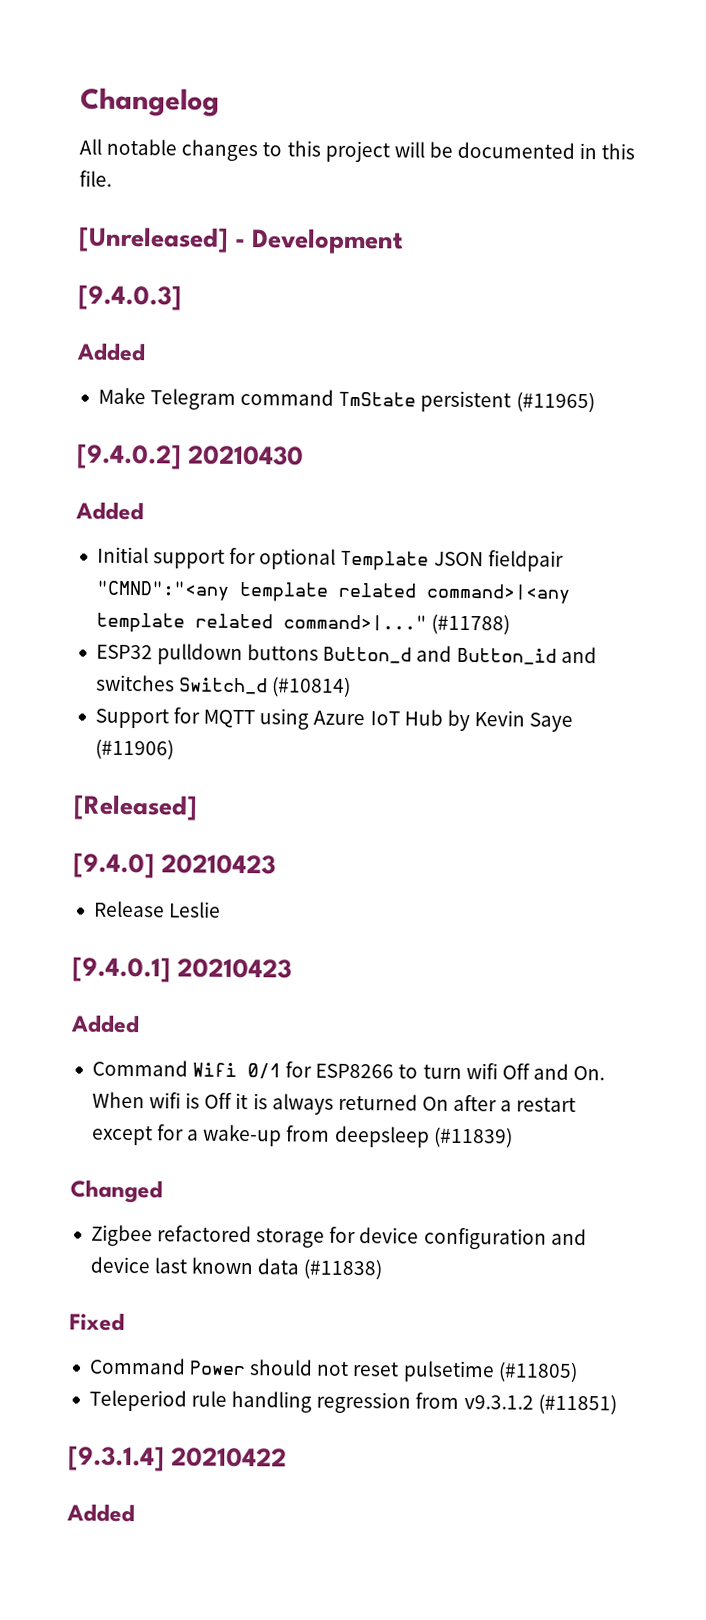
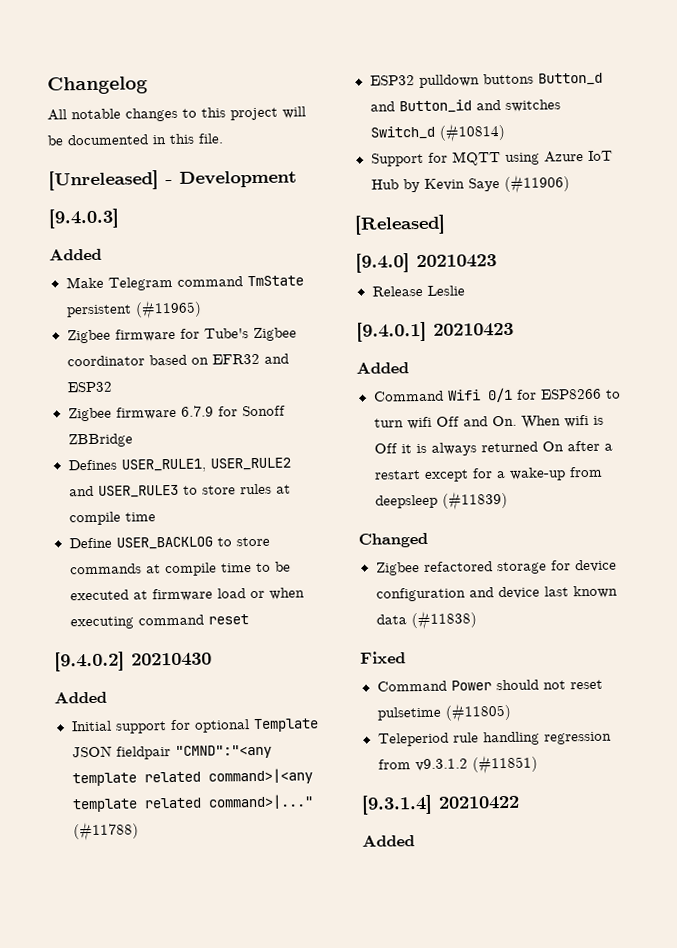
(595, 402) none -> [66,327,297,344] [66,353,289,367] [66,381,112,393] [67,405,286,422] [67,433,133,448] [67,457,291,473] [68,483,291,498] [68,511,156,526] [68,536,270,550] [69,561,291,577] [69,587,305,602] [69,614,249,630] // Zigbee firmware for Tube's Zigbee coordinator based on EFR32 and ESP32 // Zigbee firmware 6.7.9 for Sonoff ZBBridge // Defines USER_RULE1, USER_RULE2 and USER_RULE3 to store rules at compile time // Define USER_BACKLOG to store commands at compile time to be executed at firmware load or when executing command reset

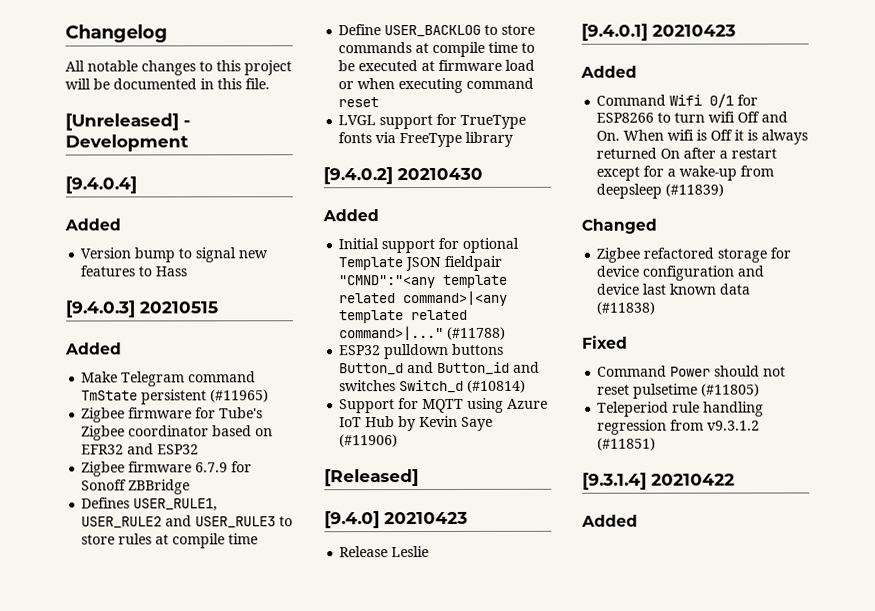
(297, 179) none -> [65,176,137,194] [64,218,121,231] [80,247,269,263] [80,265,188,277] // [9.4.0.4] // Added // Version bump to signal new features to Hass
(120, 218) none -> [139,301,219,314] 20210515
(249, 619) none -> [338,113,527,130] [338,131,514,148] // LVGL support for TrueType fonts via FreeType library

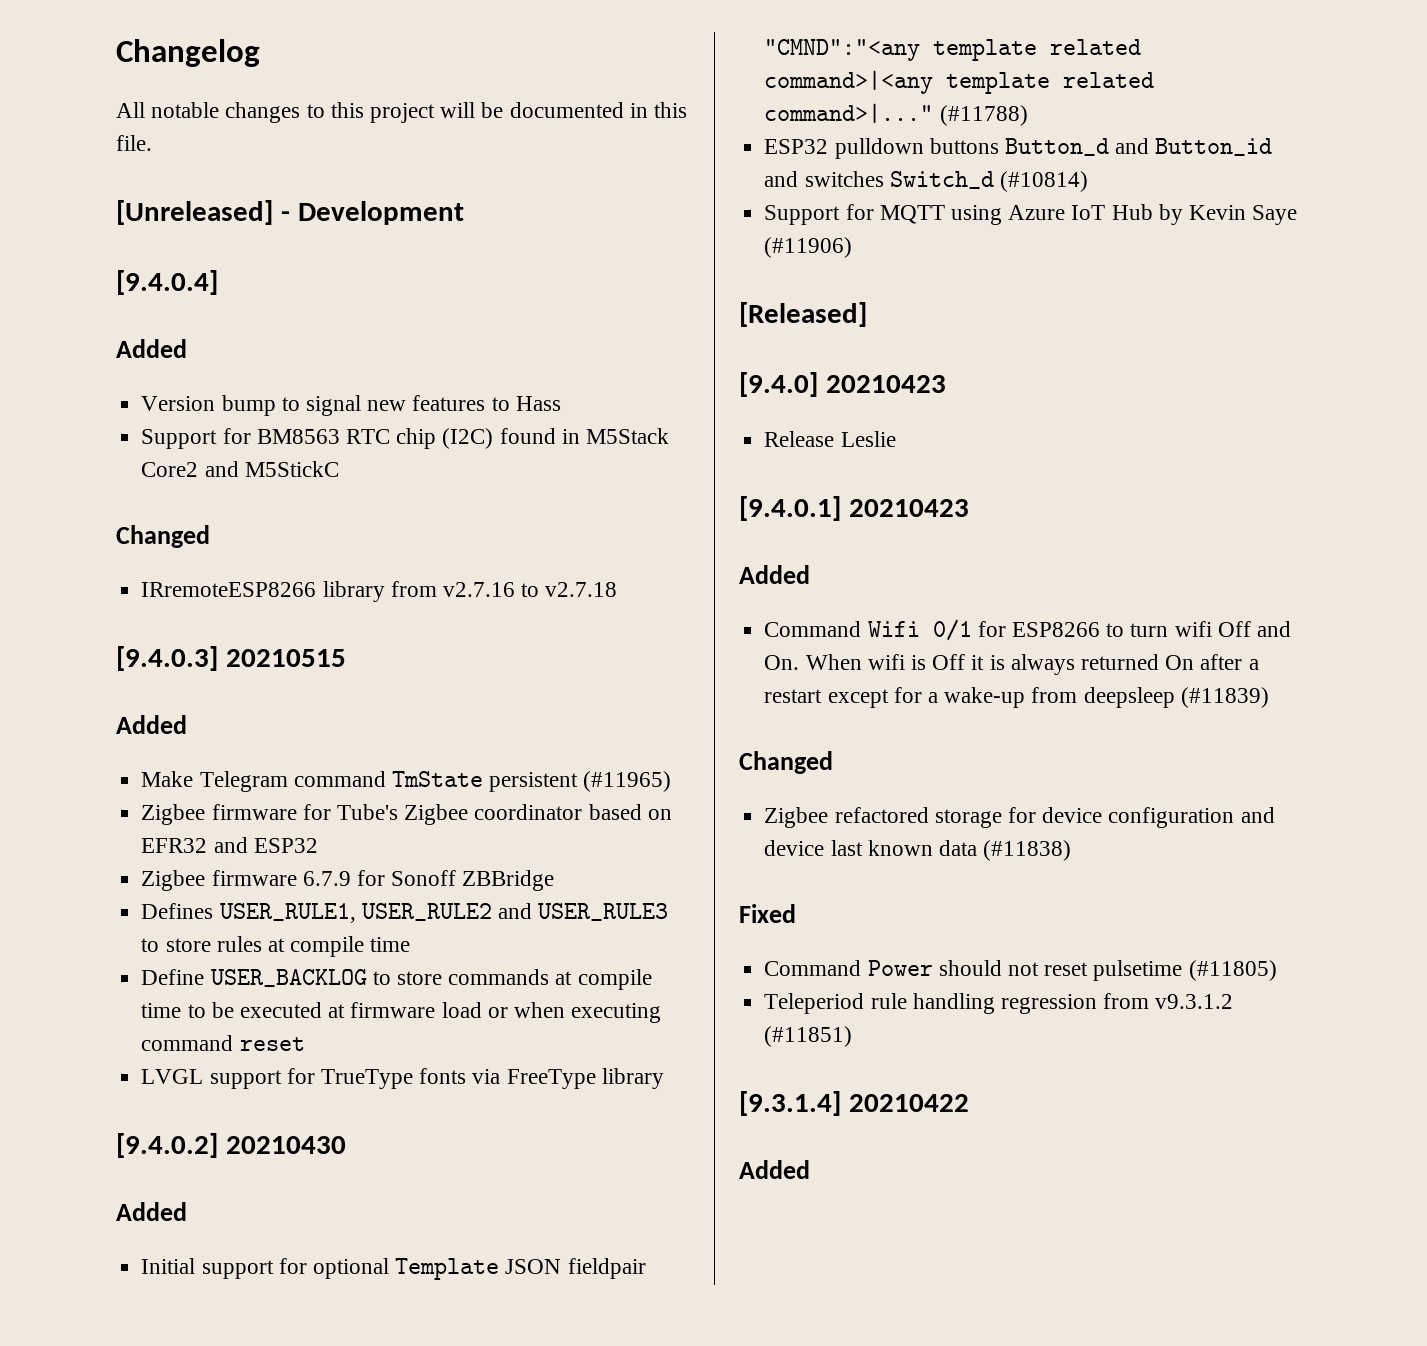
(188, 271) none -> [141,428,669,449] [141,461,339,477] [116,525,210,548] [141,581,618,602] // Support for BM8563 RTC chip (I2C) found in M5Stack Core2 and M5StickC // Changed // IRremoteESP8266 library from v2.7.16 to v2.7.18

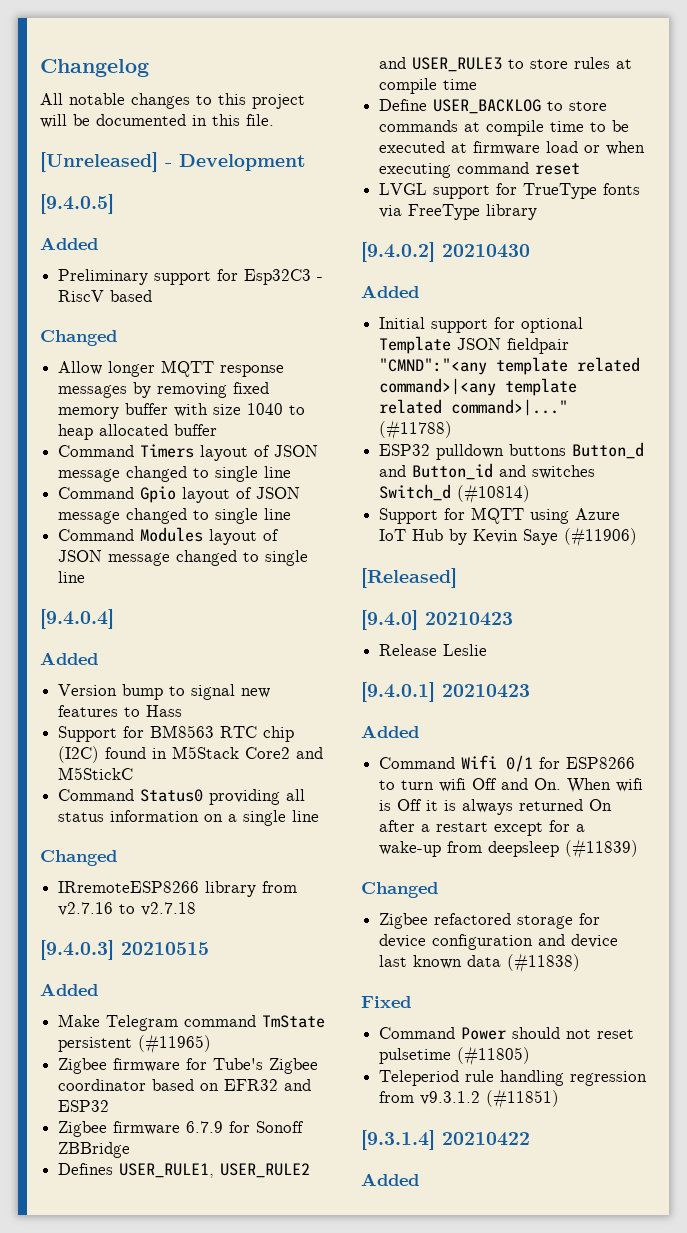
(464, 213) none -> [40,194,114,214] [40,237,98,250] [58,269,324,285] [58,290,153,302] [40,330,117,346] [58,360,285,377] [58,382,270,398] [58,403,306,419] [58,424,218,440] [58,444,319,461] [58,466,292,482] [58,486,301,503] [58,508,292,524] [58,527,280,545] [58,550,309,566] [58,571,86,583] // [9.4.0.5] // Added // Preliminary support for Esp32C3 - RiscV based // Changed // Allow longer MQTT response messages by removing fixed memory buffer with size 1040 to heap allocated buffer // Command Timers layout of JSON message changed to single line // Command Gpio layout of JSON message changed to single line // Command Modules layout of JSON message changed to single line
(339, 469) none -> [58,789,306,805] [58,810,320,826] // Command Status0 providing all status information on a single line

